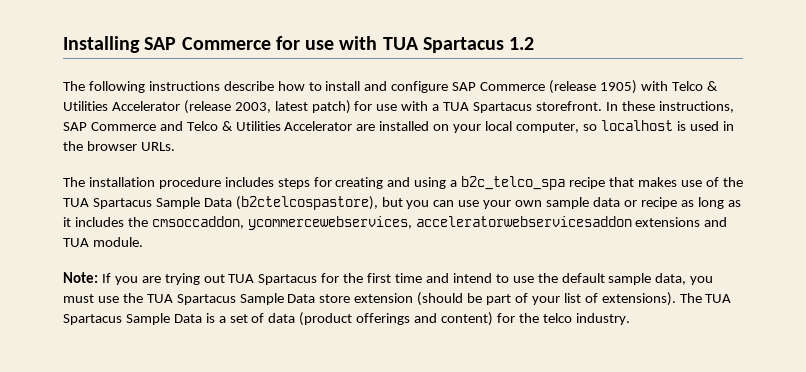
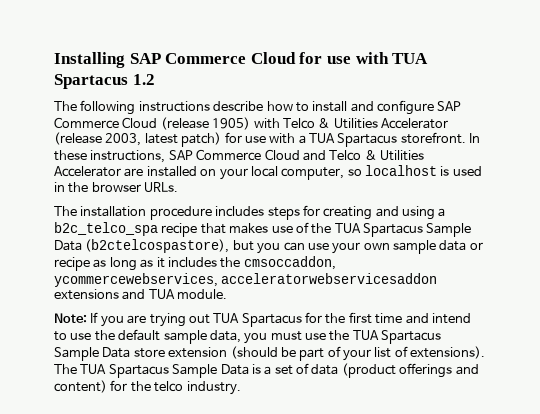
(271, 43) none -> [250,52,296,64] Cloud
(546, 86) none -> [122,117,158,128] Cloud
(156, 126) none -> [264,149,300,160] Cloud

